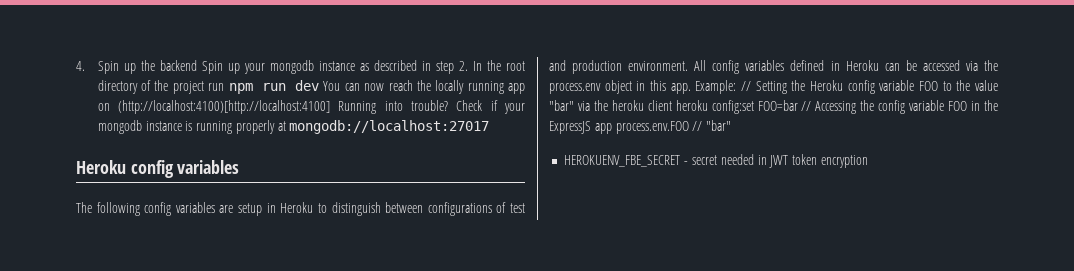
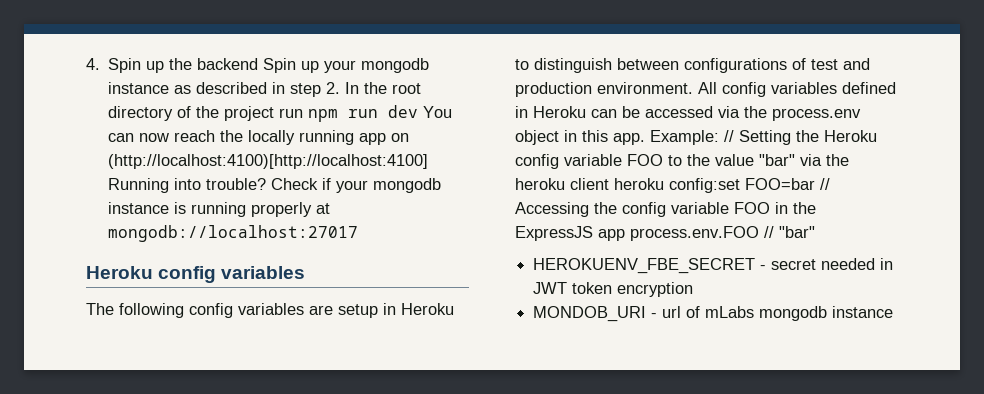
(868, 161) none -> [533,306,894,322] // MONDOB_URI - url of mLabs mongodb instance

